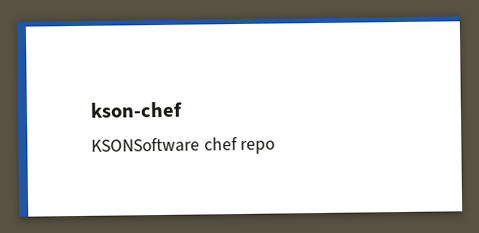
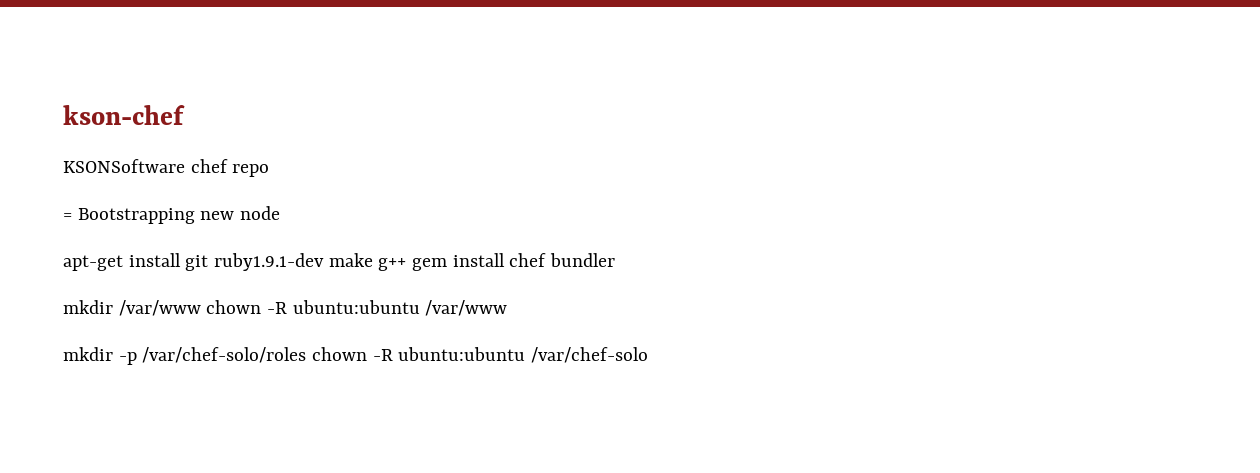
(276, 147) none -> [63,206,281,224] [63,253,616,271] [63,300,508,316] [63,347,649,365] // = Bootstrapping new node // apt-get install git ruby1.9.1-dev make g++ gem install chef bundler // mkdir /var/www chown -R ubuntu:ubuntu /var/www // mkdir -p /var/chef-solo/roles chown -R ubuntu:ubuntu /var/chef-solo

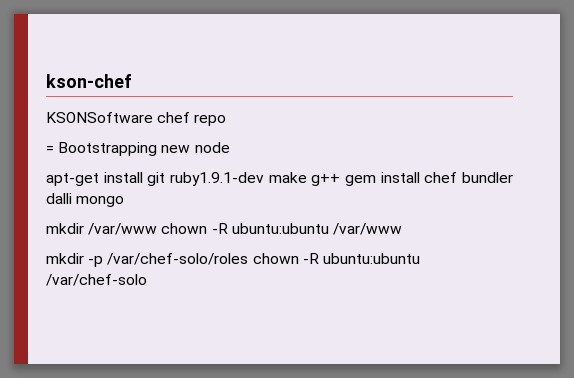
(616, 260) none -> [46,193,125,207] dalli mongo

